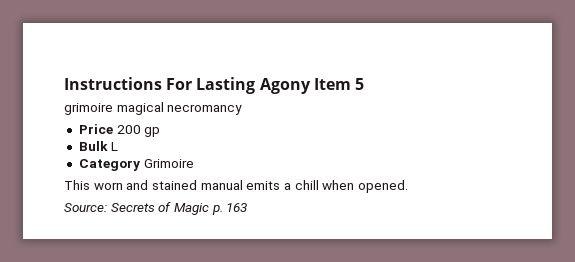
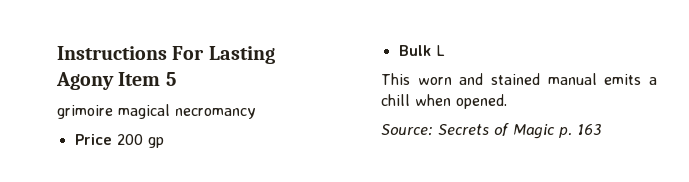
[78,159,194,171] // Category Grimoire -> (445, 50) none

